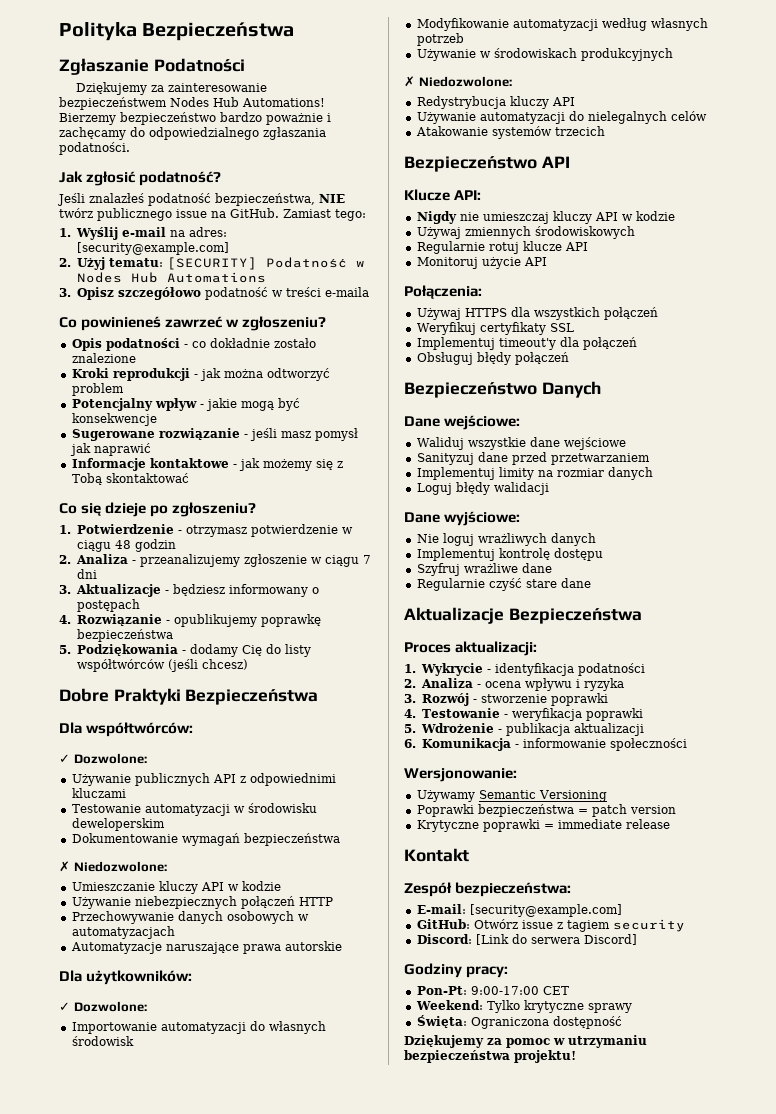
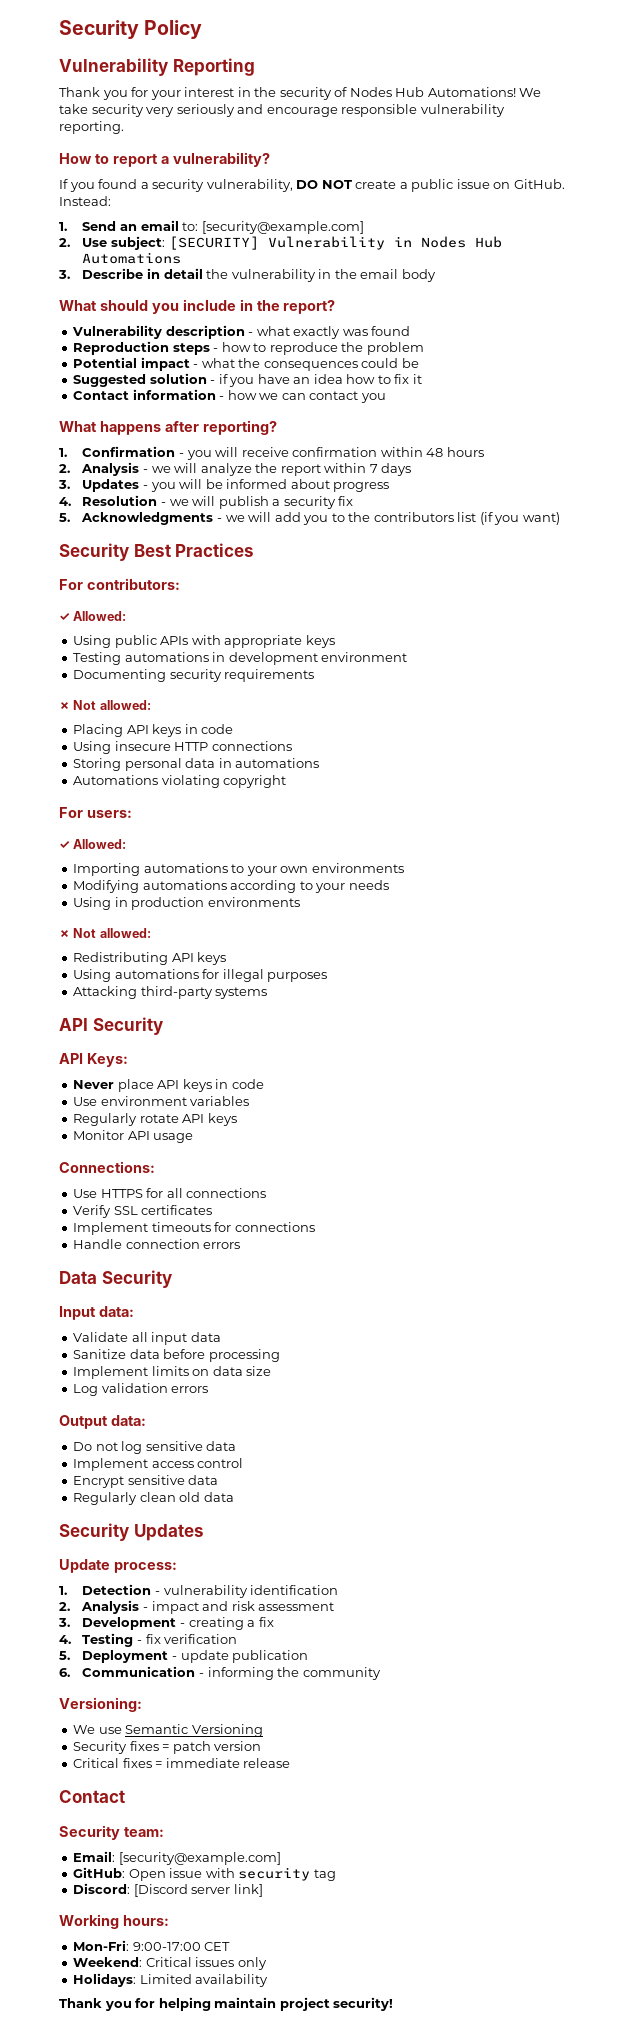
[59,22,295,41] [59,58,245,75] [76,82,268,95] [59,97,325,110] [59,112,331,125] [59,127,326,140] [59,142,130,155] [59,171,222,186] [57,193,345,206] [59,208,366,221] [59,227,227,240] [76,242,229,255] [59,257,365,270] [76,272,266,283] [59,287,369,300] [59,316,327,331] [71,338,316,351] [71,353,136,363] [71,368,330,381] [71,383,124,396] [71,398,300,411] [71,413,157,426] [71,428,358,441] [69,443,151,456] [71,458,343,471] [71,473,189,485] [59,502,257,517] [59,524,353,537] [76,539,176,552] [59,554,371,567] [76,569,97,579] [59,584,319,597] [76,599,140,612] [59,614,321,627] [76,629,173,642] [59,644,311,657] [76,659,248,672] [59,688,319,705] [59,722,194,737] [59,753,147,764] [71,773,336,786] [71,788,126,798] [71,803,317,816] [71,818,165,831] [71,833,340,846] [59,861,167,872] [71,881,281,894] [71,896,333,909] [71,911,309,924] [71,926,175,939] [70,941,342,954] [59,970,193,985] [59,1001,147,1012] [71,1021,326,1034] [71,1036,134,1046] [416,18,708,31] [416,33,464,46] [416,48,673,61] [404,76,512,87] [416,96,575,109] [416,111,707,124] [415,126,605,139] [404,156,570,172] [404,189,482,201] [416,211,675,224] [416,226,635,239] [416,241,588,254] [416,257,547,269] [404,285,482,299] [416,307,658,320] [416,322,574,335] [416,337,637,350] [416,352,569,365] [404,381,601,398] [404,415,521,430] [416,437,626,450] [416,452,650,465] [416,467,653,480] [416,482,549,495] [404,511,521,526] [416,533,596,546] [416,548,603,561] [416,563,552,576] [416,578,591,591] [404,607,642,624] [404,641,538,656] [404,663,645,676] [404,678,624,691] [404,693,608,706] [404,708,643,721] [404,723,644,736] [404,738,687,751] [404,768,517,782] [416,790,475,802] Polityka Bezpieczeństwa // Zgłaszanie Podatności // Dziękujemy za zainteresowanie bezpieczeństwem Nodes Hub Automations! Bierzemy bezpieczeństwo bardzo poważnie i zachęcamy do odpowiedzialnego zgłaszania podatności. // Jak zgłosić podatność? // Jeśli znalazłeś podatność bezpieczeństwa, NIE twórz publicznego issue na GitHub. Zamiast tego: // 1. Wyślij e-mail na adres: [security@example.com] // 2. Użyj tematu: [SECURITY] Podatność w Nodes Hub Automations // 3. Opisz szczegółowo podatność w treści e-maila // Co powinieneś zawrzeć w zgłoszeniu? // Opis podatności - co dokładnie zostało znalezione // Kroki reprodukcji - jak można odtworzyć problem // Potencjalny wpływ - jakie mogą być konsekwencje // Sugerowane rozwiązanie - jeśli masz pomysł jak naprawić // Informacje kontaktowe - jak możemy się z Tobą skontaktować // Co się dzieje po zgłoszeniu? // 1. Potwierdzenie - otrzymasz potwierdzenie w ciągu 48 godzin // 2. Analiza - przeanalizujemy zgłoszenie w ciągu 7 dni // 3. Aktualizacje - będziesz informowany o postępach // 4. Rozwiązanie - opublikujemy poprawkę bezpieczeństwa // 5. Podziękowania - dodamy Cię do listy współtwórców (jeśli chcesz) // Dobre Praktyki Bezpieczeństwa // Dla współtwórców: // ✓ Dozwolone: // Używanie publicznych API z odpowiednimi kluczami // Testowanie automatyzacji w środowisku deweloperskim // Dokumentowanie wymagań bezpieczeństwa // ✗ Niedozwolone: // Umieszczanie kluczy API w kodzie // Używanie niebezpiecznych połączeń HTTP // Przechowywanie danych osobowych w automatyzacjach // Automatyzacje naruszające prawa autorskie // Dla użytkowników: // ✓ Dozwolone: // Importowanie automatyzacji do własnych środowisk // Modyfikowanie automatyzacji według własnych potrzeb // Używanie w środowiskach produkcyjnych // ✗ Niedozwolone: // Redystrybucja kluczy API // Używanie automatyzacji do nielegalnych celów // Atakowanie systemów trzecich // Bezpieczeństwo API // Klucze API: // Nigdy nie umieszczaj kluczy API w kodzie // Używaj zmiennych środowiskowych // Regularnie rotuj klucze API // Monitoruj użycie API // Połączenia: // Używaj HTTPS dla wszystkich połączeń // Weryfikuj certyfikaty SSL // Implementuj timeout'y dla połączeń // Obsługuj błędy połączeń // Bezpieczeństwo Danych // Dane wejściowe: // Waliduj wszystkie dane wejściowe // Sanityzuj dane przed przetwarzaniem // Implementuj limity na rozmiar danych // Loguj błędy walidacji // Dane wyjściowe: // Nie loguj wrażliwych danych // Implementuj kontrolę dostępu // Szyfruj wrażliwe dane // Regularnie czyść stare dane // Aktualizacje Bezpieczeństwa // Proces aktualizacji: // 1. Wykrycie - identyfikacja podatności // 2. Analiza - ocena wpływu i ryzyka // 3. Rozwój - stworzenie poprawki // 4. Testowanie - weryfikacja poprawki // 5. Wdrożenie - publikacja aktualizacji // 6. Komunikacja - informowanie społeczności // Wersjonowanie: // Używamy -> [59,20,203,39] [59,58,255,76] [59,87,542,100] [59,104,505,117] [59,121,124,134] [59,152,270,167] [59,179,565,192] [59,196,111,206] [59,220,364,234] [59,236,502,250] [82,252,182,264] [58,268,436,282] [59,299,336,314] [72,325,411,339] [73,341,424,355] [73,357,419,371] [73,373,422,387] [73,389,386,403] [59,420,277,435] [59,446,484,460] [59,462,412,476] [58,479,390,492] [59,495,354,509] [59,512,560,525] [59,543,255,561] [59,578,180,590] [59,611,127,621] [73,635,335,648] [73,652,408,665] [73,669,315,682] [59,700,151,710] [73,724,234,737] [73,741,292,754] [73,758,320,771] [73,775,287,788] [59,807,132,818] [59,839,127,849] [73,863,404,876] [73,880,389,893] [73,897,300,910] [59,928,151,938] [73,952,227,965] [73,969,328,982] [73,986,268,999] [59,1017,163,1035] [59,1053,128,1067] [73,1079,264,1092] [73,1096,250,1106] [73,1113,237,1126] [73,1130,194,1143] [59,1161,155,1173] [73,1188,267,1198] [73,1205,213,1218] [73,1222,315,1235] [73,1239,241,1249] [59,1270,172,1288] [59,1306,134,1320] [73,1332,221,1345] [73,1349,280,1362] [73,1366,272,1379] [73,1383,209,1396] [59,1415,146,1429] [73,1441,237,1454] [73,1458,244,1471] [73,1475,219,1488] [73,1492,234,1505] [59,1523,204,1541] [59,1559,177,1573] [59,1584,339,1598] [59,1600,335,1614] [58,1617,274,1630] [59,1633,238,1647] [59,1650,309,1663] [59,1666,381,1680] [59,1697,142,1712] [73,1725,122,1734] Security Policy // Vulnerability Reporting // Thank you for your interest in the security of Nodes Hub Automations! We take security very seriously and encourage responsible vulnerability reporting. // How to report a vulnerability? // If you found a security vulnerability, DO NOT create a public issue on GitHub. Instead: // 1. Send an email to: [security@example.com] // 2. Use subject: [SECURITY] Vulnerability in Nodes Hub Automations // 3. Describe in detail the vulnerability in the email body // What should you include in the report? // Vulnerability description - what exactly was found // Reproduction steps - how to reproduce the problem // Potential impact - what the consequences could be // Suggested solution - if you have an idea how to fix it // Contact information - how we can contact you // What happens after reporting? // 1. Confirmation - you will receive confirmation within 48 hours // 2. Analysis - we will analyze the report within 7 days // 3. Updates - you will be informed about progress // 4. Resolution - we will publish a security fix // 5. Acknowledgments - we will add you to the contributors list (if you want) // Security Best Practices // For contributors: // ✓ Allowed: // Using public APIs with appropriate keys // Testing automations in development environment // Documenting security requirements // ✗ Not allowed: // Placing API keys in code // Using insecure HTTP connections // Storing personal data in automations // Automations violating copyright // For users: // ✓ Allowed: // Importing automations to your own environments // Modifying automations according to your needs // Using in production environments // ✗ Not allowed: // Redistributing API keys // Using automations for illegal purposes // Attacking third-party systems // API Security // API Keys: // Never place API keys in code // Use environment variables // Regularly rotate API keys // Monitor API usage // Connections: // Use HTTPS for all connections // Verify SSL certificates // Implement timeouts for connections // Handle connection errors // Data Security // Input data: // Validate all input data // Sanitize data before processing // Implement limits on data size // Log validation errors // Output data: // Do not log sensitive data // Implement access control // Encrypt sensitive data // Regularly clean old data // Security Updates // Update process: // 1. Detection - vulnerability identification // 2. Analysis - impact and risk assessment // 3. Development - creating a fix // 4. Testing - fix verification // 5. Deployment - update publication // 6. Communication - informing the community // Versioning: // We use
[416,804,574,817] Poprawki bezpieczeństwa -> [73,1741,159,1754] Security fixes
[416,819,540,832] Krytyczne poprawki -> [73,1758,152,1768] Critical fixes
[404,848,469,862] [404,882,572,897] [416,904,622,917] [416,919,685,932] Kontakt // Zespół bezpieczeństwa: // E-mail: [security@example.com] // GitHub: Otwórz issue z tagiem security -> [59,1790,125,1803] [59,1825,164,1840] [73,1851,281,1865] [73,1867,336,1881] Contact // Security team: // Email: [security@example.com] // GitHub: Open issue with security tag
[475,934,637,945] [404,963,509,978] [416,986,569,995] [415,1000,632,1013] [416,1015,622,1029] [404,1035,647,1048] [404,1050,576,1063] [Link do serwera Discord] // Godziny pracy: // Pon-Pt: 9:00-17:00 CET // Weekend: Tylko krytyczne sprawy // Święta: Ograniczona dostępność // Dziękujemy za pomoc w utrzymaniu bezpieczeństwa projektu! -> [133,1884,263,1897] [59,1914,169,1929] [73,1940,231,1951] [73,1957,267,1970] [73,1973,269,1987] [59,1997,394,2011] [Discord server link] // Working hours: // Mon-Fri: 9:00-17:00 CET // Weekend: Critical issues only // Holidays: Limited availability // Thank you for helping maintain project security!

